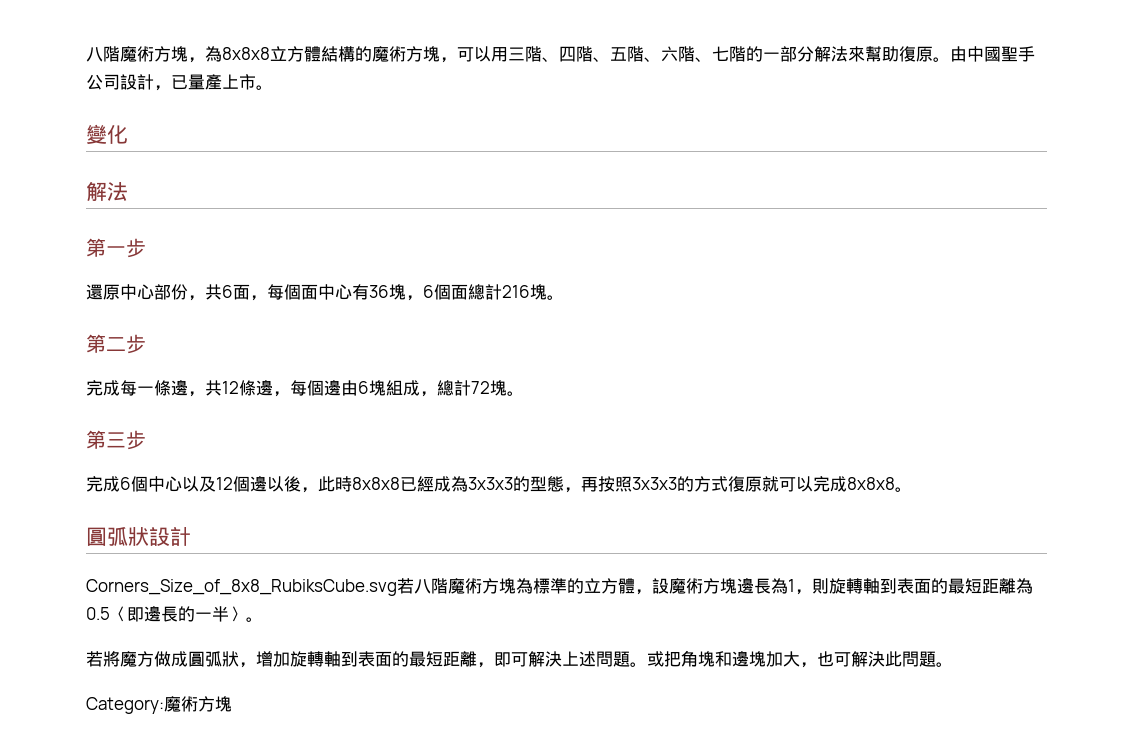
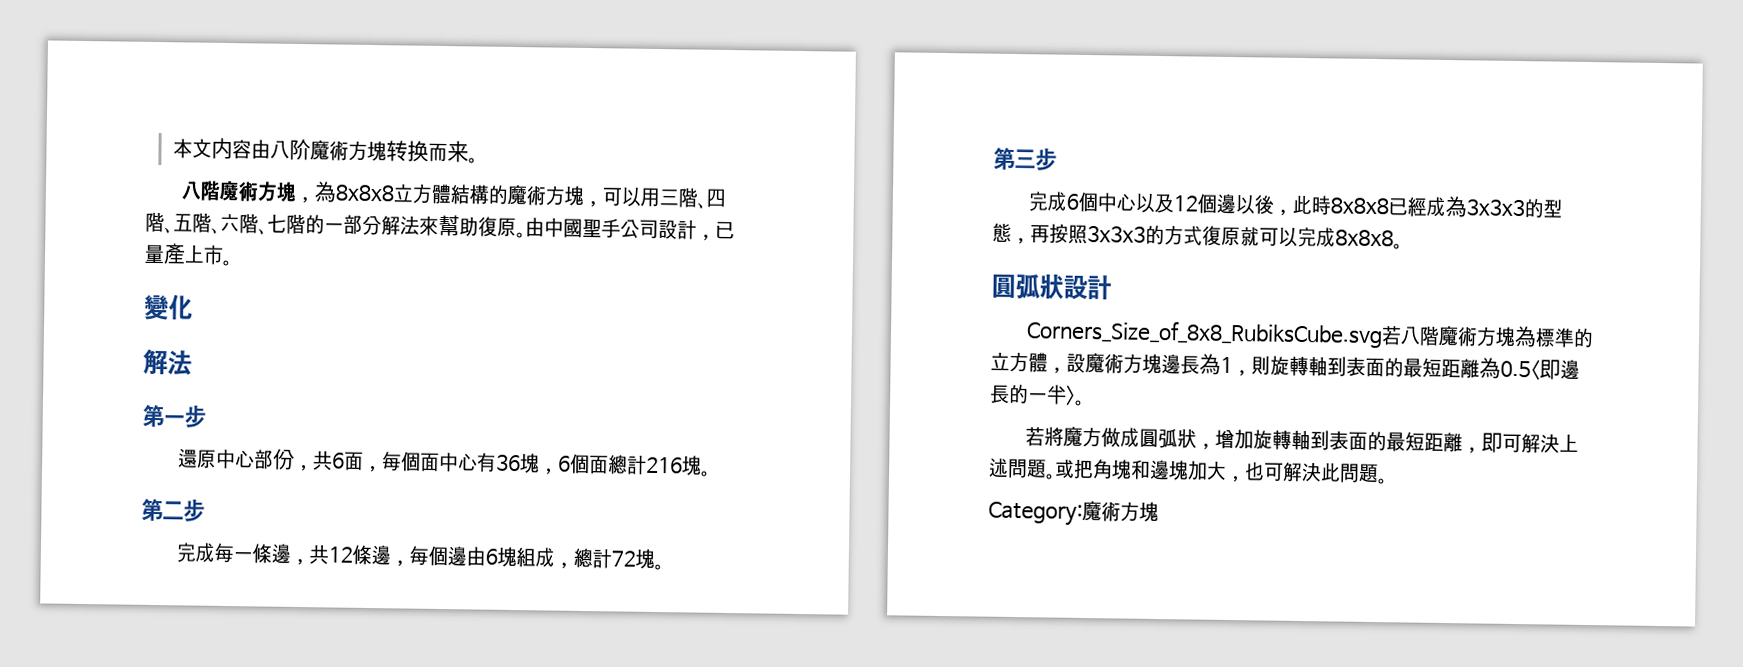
(86, 54) none -> [172,137,478,164] 本文内容由八阶魔術方塊转换而来。 //

